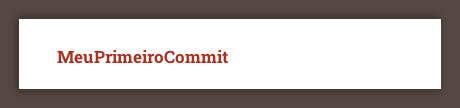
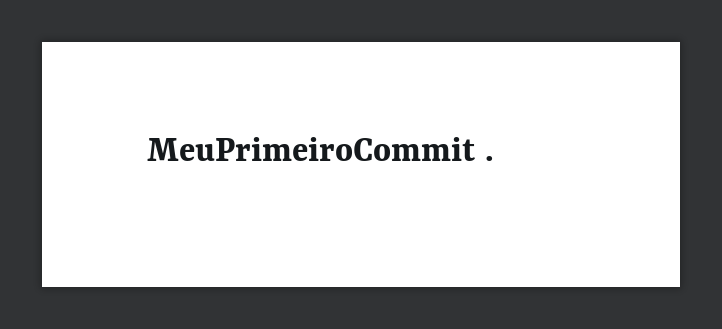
(228, 57) none -> [485,156,495,161] .

